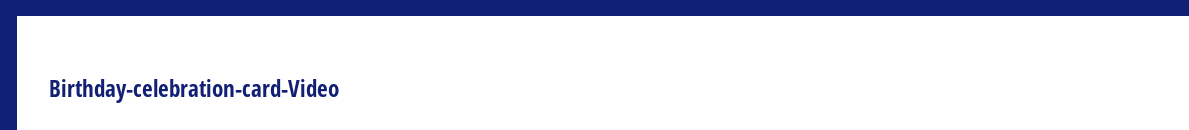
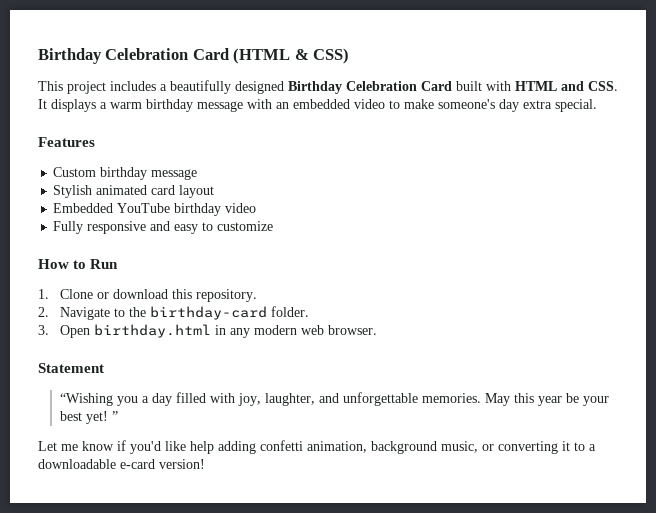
[49,79,339,103] Birthday-celebration-card-Video -> [38,48,350,64] [38,80,618,94] [38,99,597,112] [38,137,95,147] [53,167,198,180] [53,185,215,198] [53,203,257,216] [53,221,274,234] [38,259,119,269] [38,289,257,302] [38,306,309,320] [38,324,377,338] [38,363,104,373] [59,392,609,406] [59,411,118,424] [38,440,596,454] [38,459,205,469] Birthday Celebration Card (HTML & CSS) // This project includes a beautifully designed Birthday Celebration Card built with HTML and CSS. It displays a warm birthday message with an embedded video to make someone's day extra special. // Features // Custom birthday message // Stylish animated card layout // Embedded YouTube birthday video // Fully responsive and easy to customize // How to Run // 1. Clone or download this repository. // 2. Navigate to the birthday-card folder. // 3. Open birthday.html in any modern web browser. // Statement // “Wishing you a day filled with joy, laughter, and unforgettable memories. May this year be your best yet! ” // Let me know if you'd like help adding confetti animation, background music, or converting it to a downloadable e-card version!

